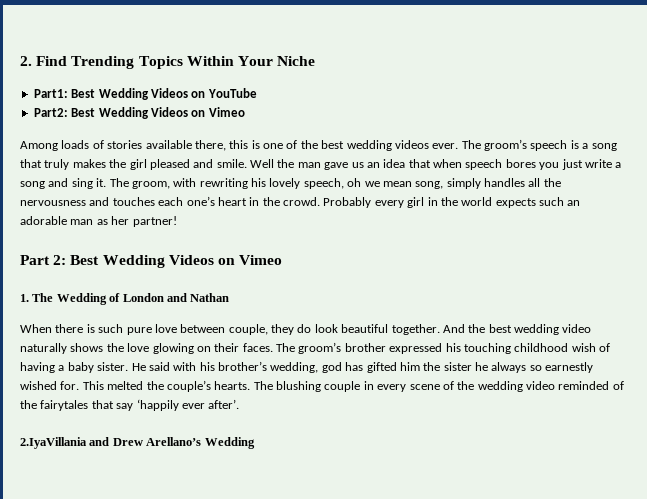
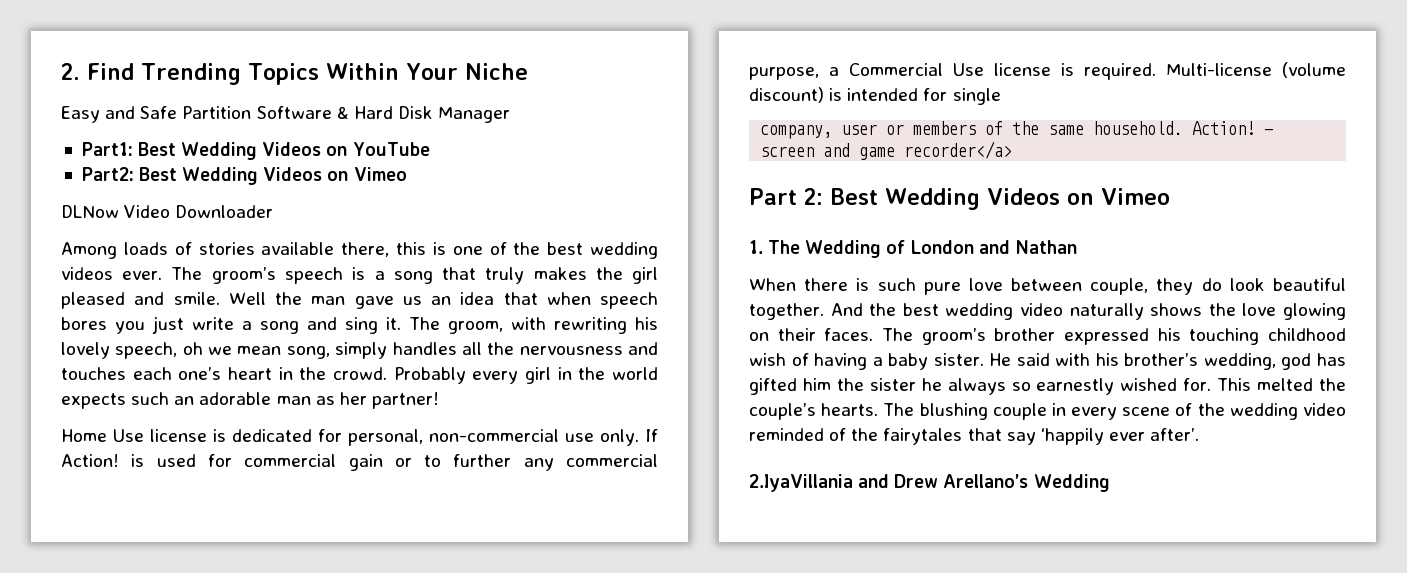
(316, 61) none -> [61,106,511,123] // Easy and Safe Partition Software & Hard Disk Manager
(245, 112) none -> [61,205,274,218] // DLNow Video Downloader
(177, 221) none -> [61,429,658,446] [61,454,659,471] [749,62,1346,80] [749,87,1001,105] [760,121,1274,139] [760,141,1013,160] // Home Use license is dedicated for personal, non-commercial use only. If Action! is used for commercial gain or to further any commercial purpose, a Commercial Use license is required. Multi-license (volume discount) is intended for single // company, user or members of the same household. Action! - screen and game recorder</a>

